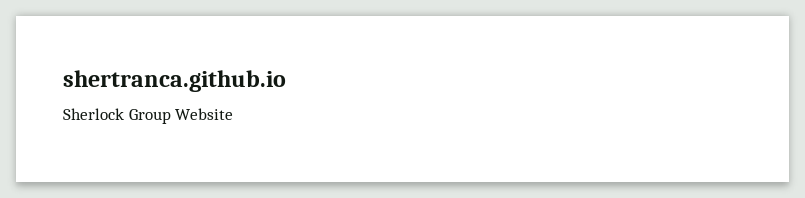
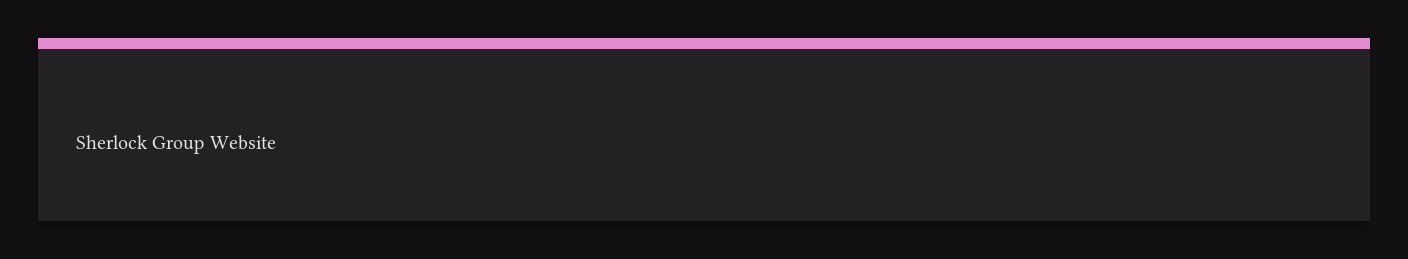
[63,70,286,92] shertranca.github.io // -> (76, 142) none

